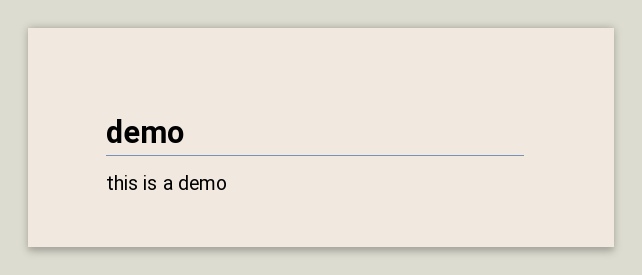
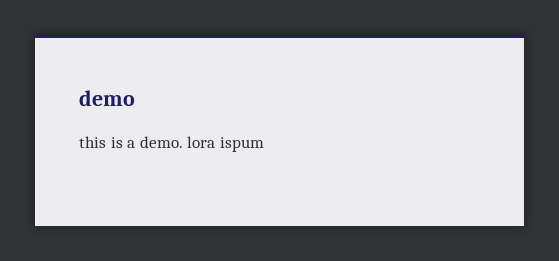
[177,175,227,190] demo -> [139,136,264,152] demo. lora ispum

